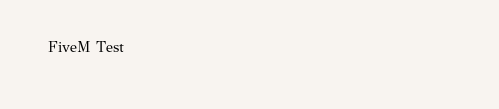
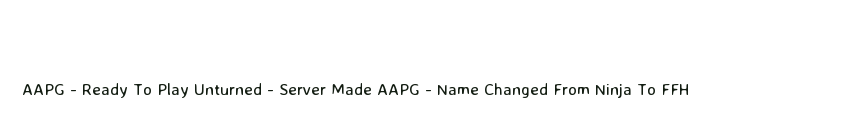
[48,41,124,52] FiveM Test -> [22,83,689,98] AAPG - Ready To Play Unturned - Server Made AAPG - Name Changed From Ninja To FFH

